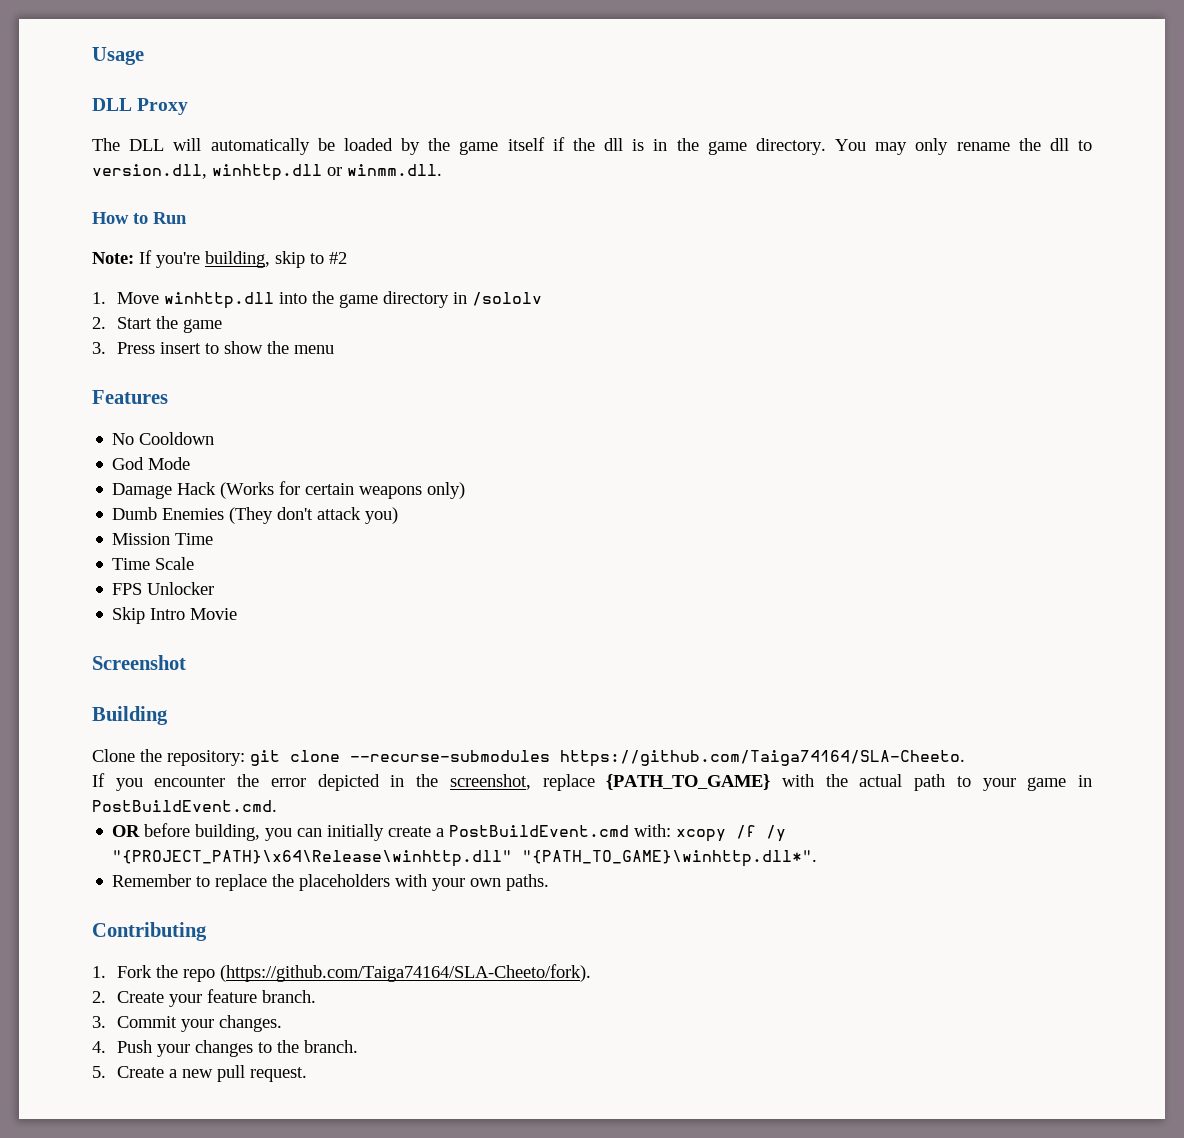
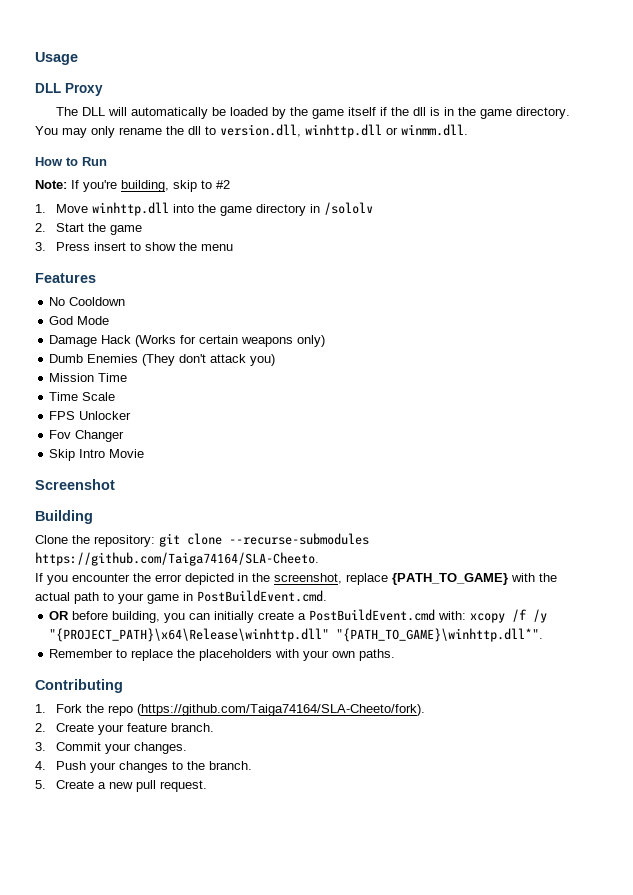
(215, 588) none -> [49,430,125,442] // Fov Changer

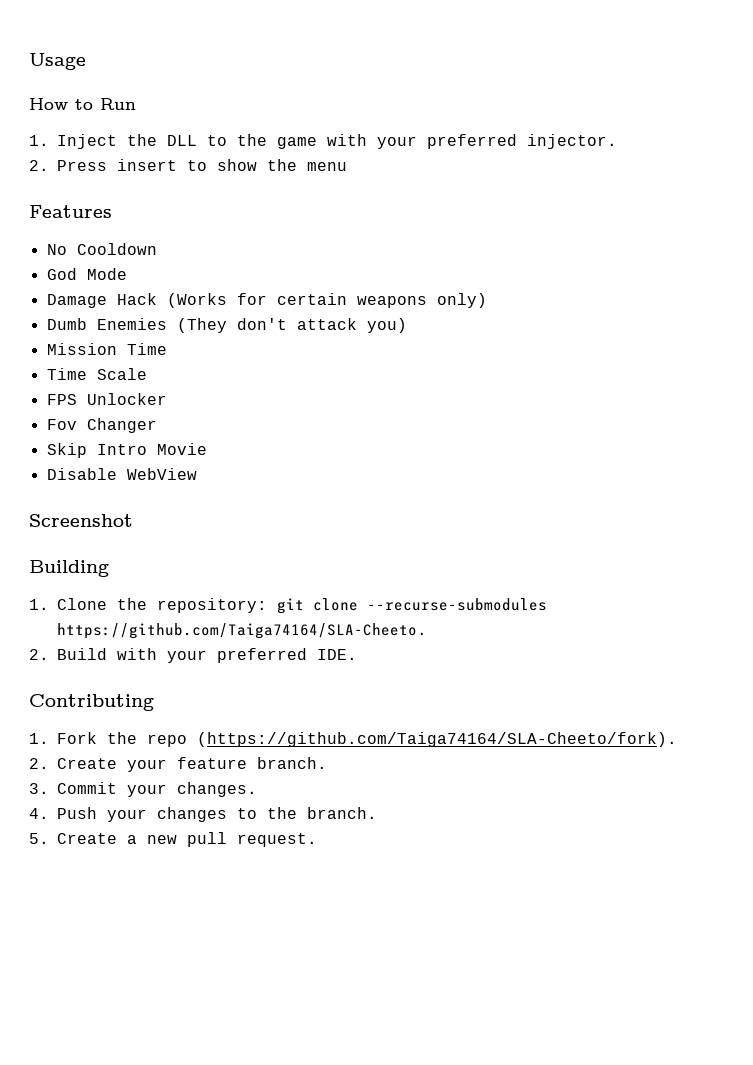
[35,83,103,96] [55,107,570,119] [35,124,468,138] [35,157,107,166] [35,180,230,192] [35,202,374,216] [35,223,143,235] [35,242,46,251] DLL Proxy // The DLL will automatically be loaded by the game itself if the dll is in the game directory. You may only rename the dll to version.dll, winhttp.dll or winmm.dll. // How to Run // Note: If you're building, skip to #2 // 1. Move winhttp.dll into the game directory in /sololv // 2. Start the game // 3. -> [29,98,136,110] [29,134,617,149] [29,160,49,171] How to Run // 1. Inject the DLL to the game with your preferred injector. // 2.
(145, 453) none -> [46,468,197,480] // Disable WebView
(93, 517) none -> [29,599,49,610] 1.
[35,573,557,585] [35,590,327,604] [49,609,548,623] [49,628,544,642] [49,649,396,661] If you encounter the error depicted in the screenshot, replace {PATH_TO_GAME} with the actual path to your game in PostBuildEvent.cmd. // OR before building, you can initially create a PostBuildEvent.cmd with: xcopy /f /y "{PROJECT_PATH}\x64\Release\winhttp.dll" "{PATH_TO_GAME}\winhttp.dll*". // Remember to replace the placeholders with your own paths. -> [29,648,357,663] 2. Build with your preferred IDE.

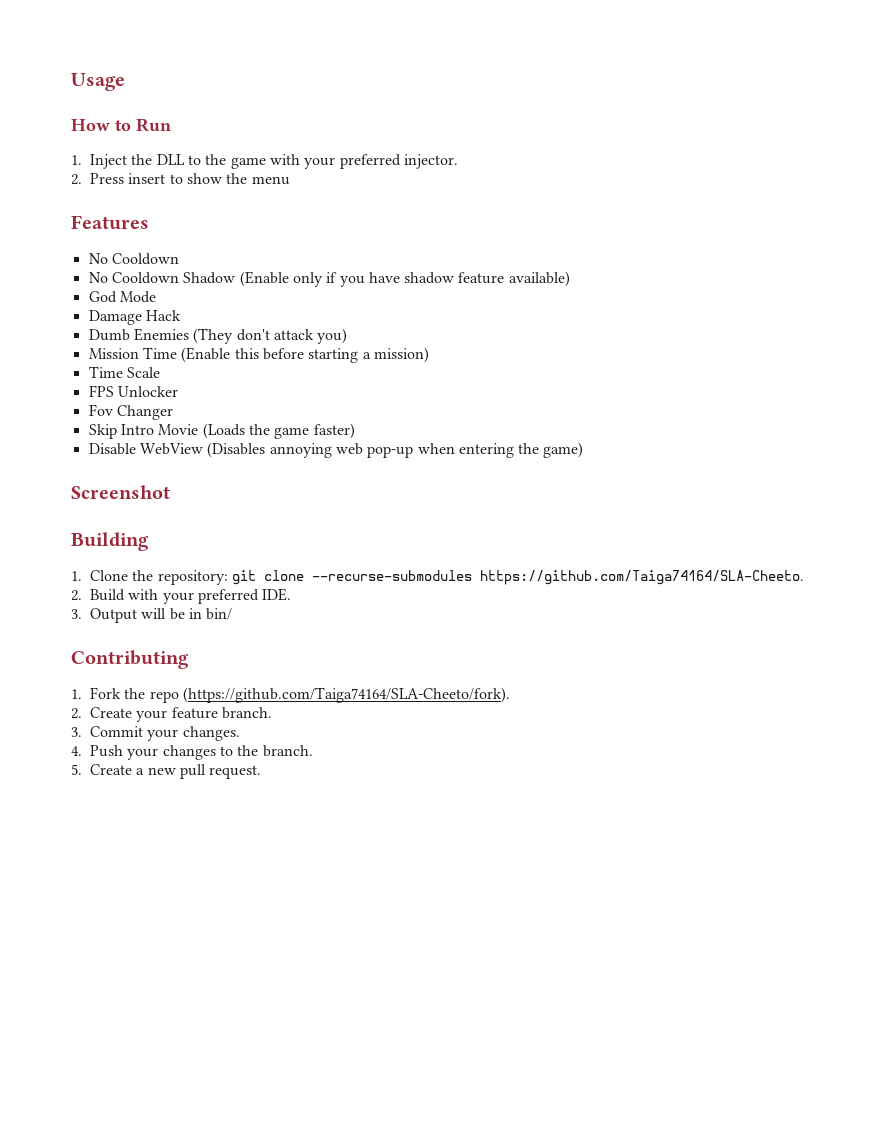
(157, 249) none -> [88,271,570,287] // No Cooldown Shadow (Enable only if you have shadow feature available)
[166,293,487,308] (Works for certain weapons only) -> (181, 315) none
(167, 349) none -> [181,347,429,363] (Enable this before starting a mission)
[46,468,197,480] // Disable WebView -> [202,423,355,439] [88,442,584,458] (Loads the game faster) // Disable WebView (Disables annoying web pop-up when entering the game)
(357, 654) none -> [71,608,233,623] // 3. Output will be in bin/

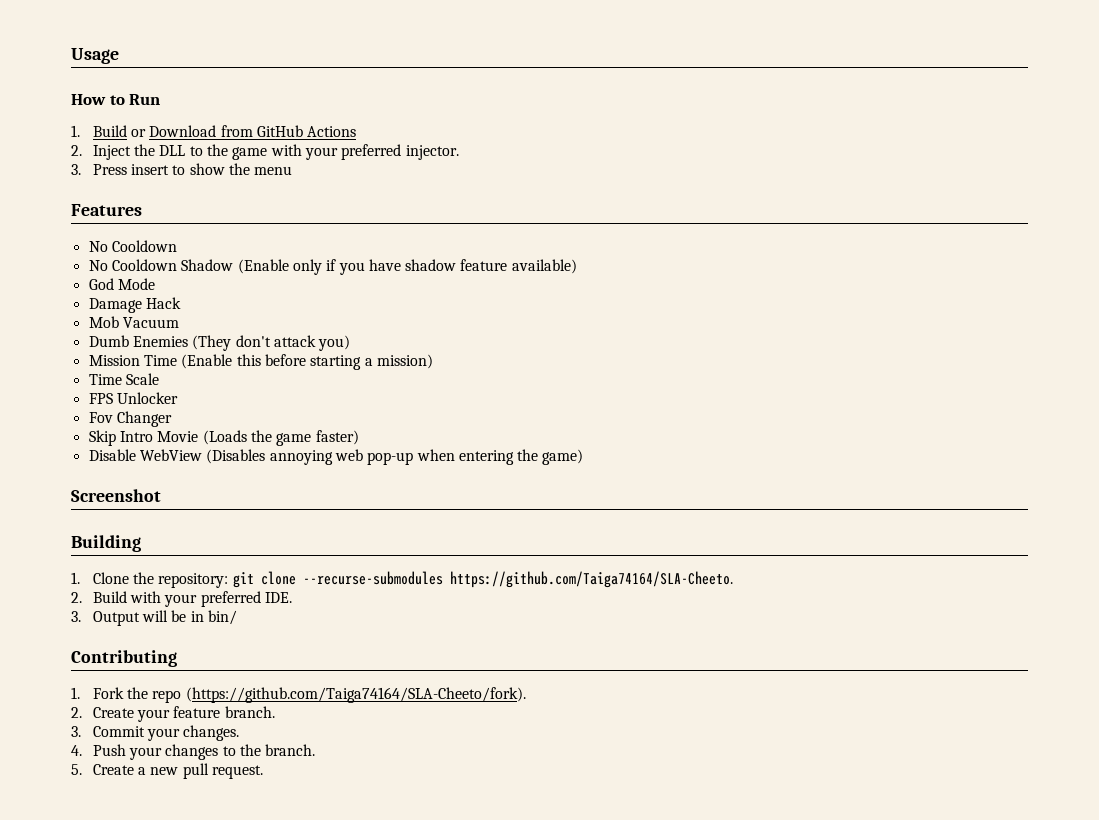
(82, 160) none -> [92,125,357,137] [71,145,82,156] Build or Download from GitHub Actions // 2.
[71,174,82,185] 2. -> [71,164,81,175] 3.
(181, 315) none -> [88,316,179,328] // Mob Vacuum

